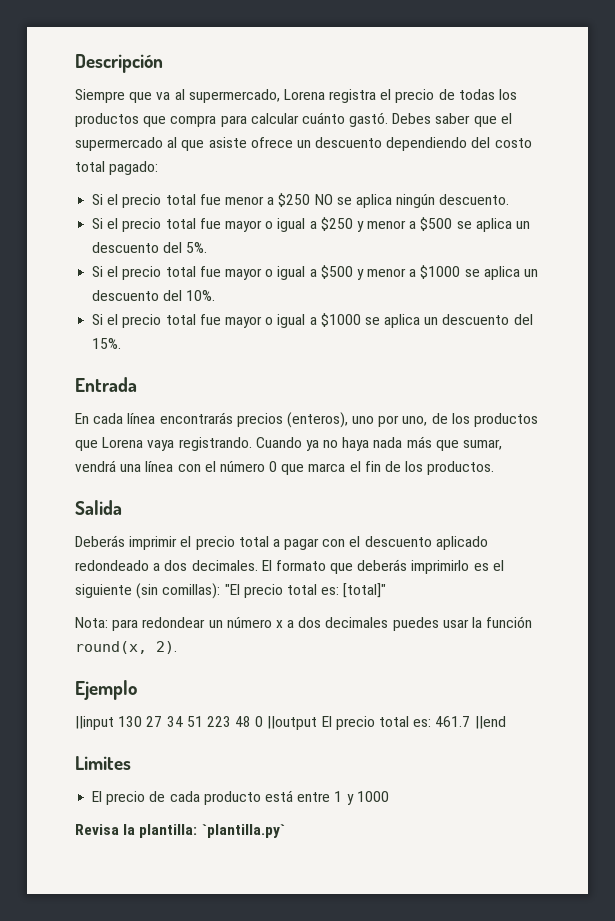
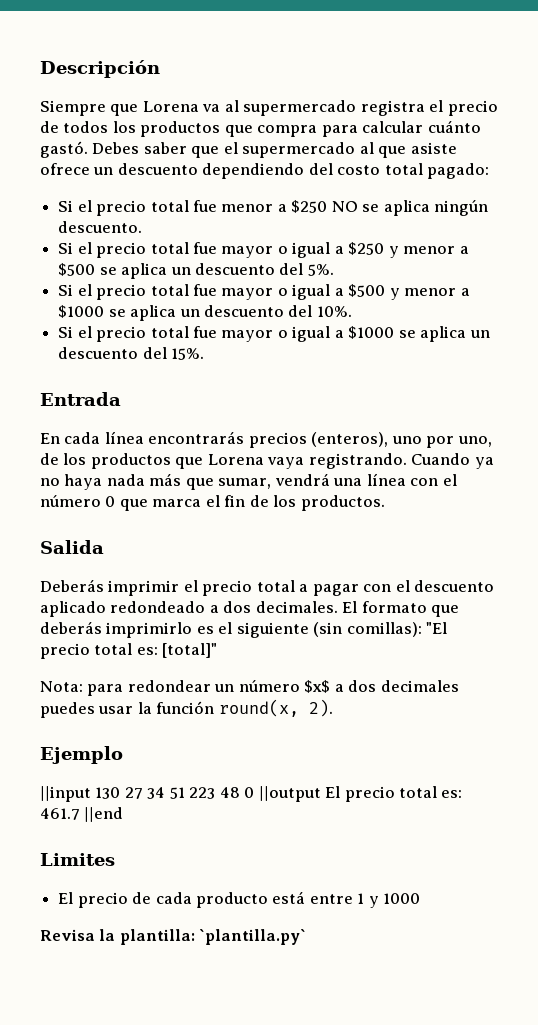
(153, 97) none -> [142,101,199,112] Lorena
[188,89,325,103] supermercado, Lorena -> [243,100,357,116] supermercado
[458,89,495,100] todas -> [63,121,109,133] todos
[275,620,283,628] x -> [304,680,331,693] $x$

